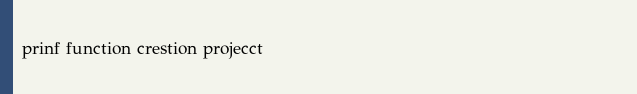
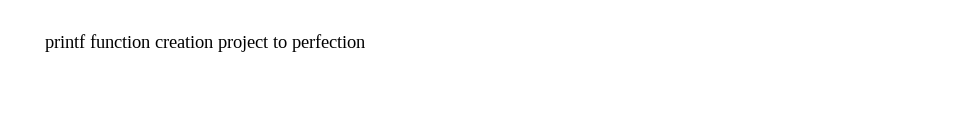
[22,42,263,59] prinf function crestion projecct -> [45,34,365,52] printf function creation project to perfection

